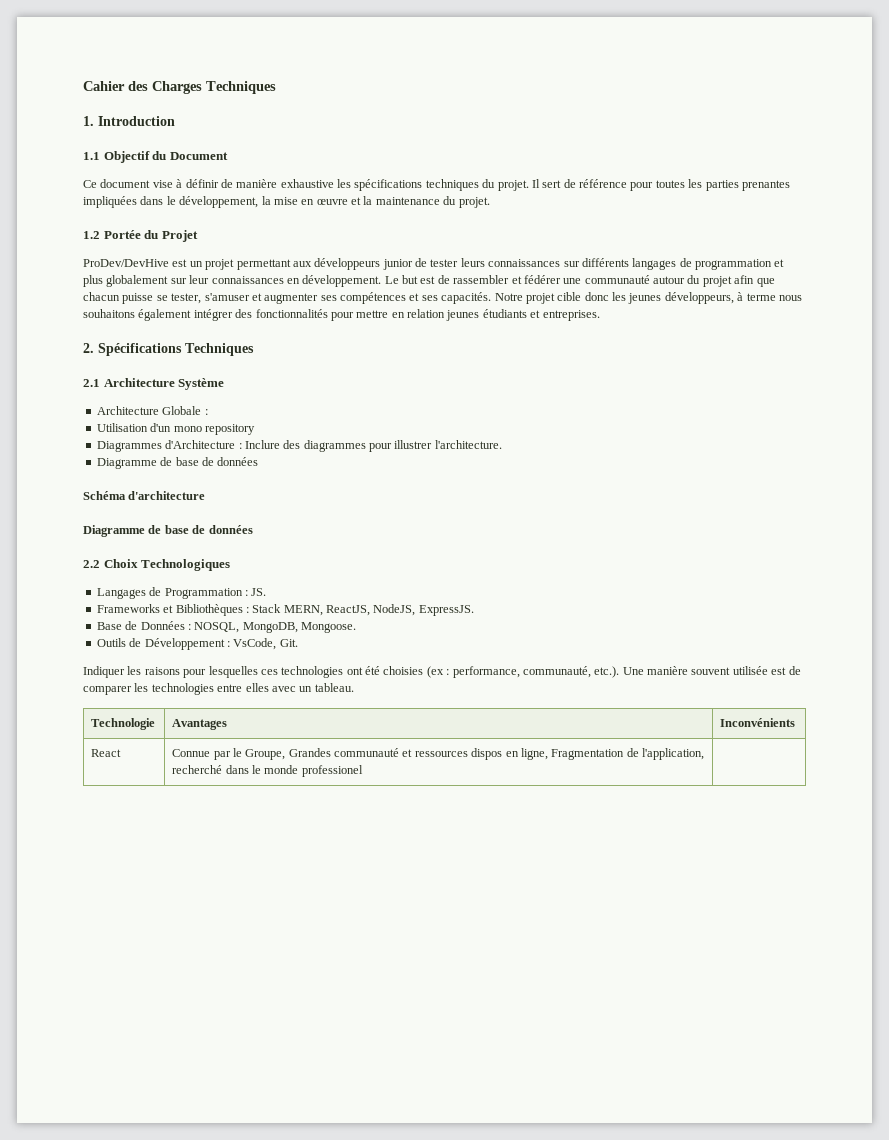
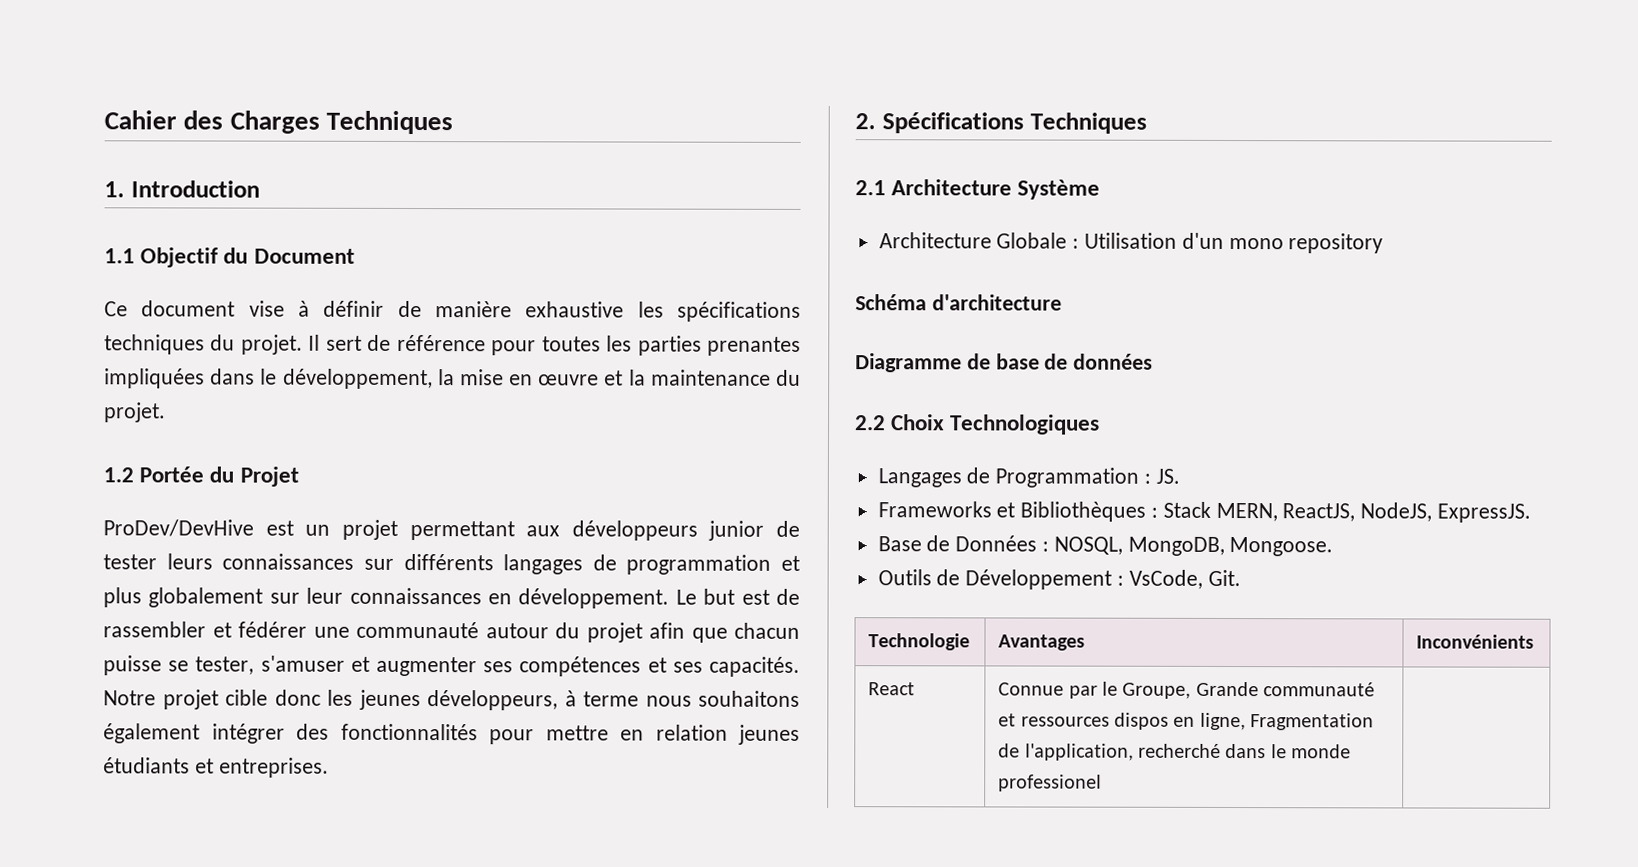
(208, 412) // -> (1080, 243) none
[96,440,502,452] [96,457,259,469] // Diagrammes d'Architecture : Inclure des diagrammes pour illustrer l'architecture. // Diagramme de base de données -> (1384, 243) none
[83,666,801,678] [83,683,354,695] // Indiquer les raisons pour lesquelles ces technologies ont été choisies (ex : performance, communauté, etc.). Une manière souvent utilisée est de comparer les technologies entre elles avec un tableau. -> (1241, 578) none
[288,748,331,757] Grandes -> [1195,681,1259,697] Grande

